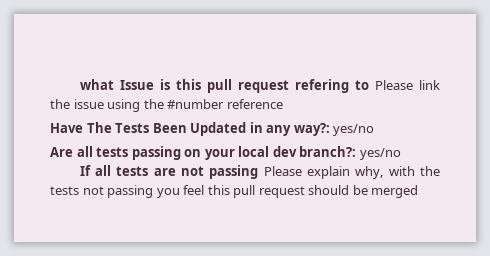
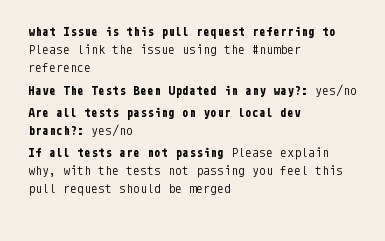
[294,79,349,93] refering -> [252,26,315,38] referring

